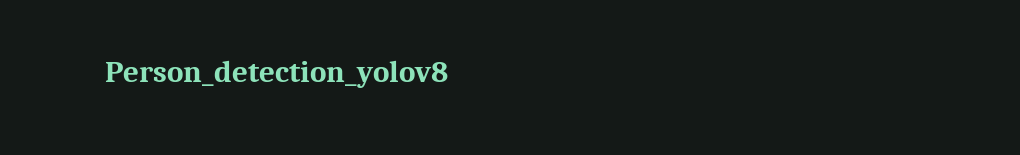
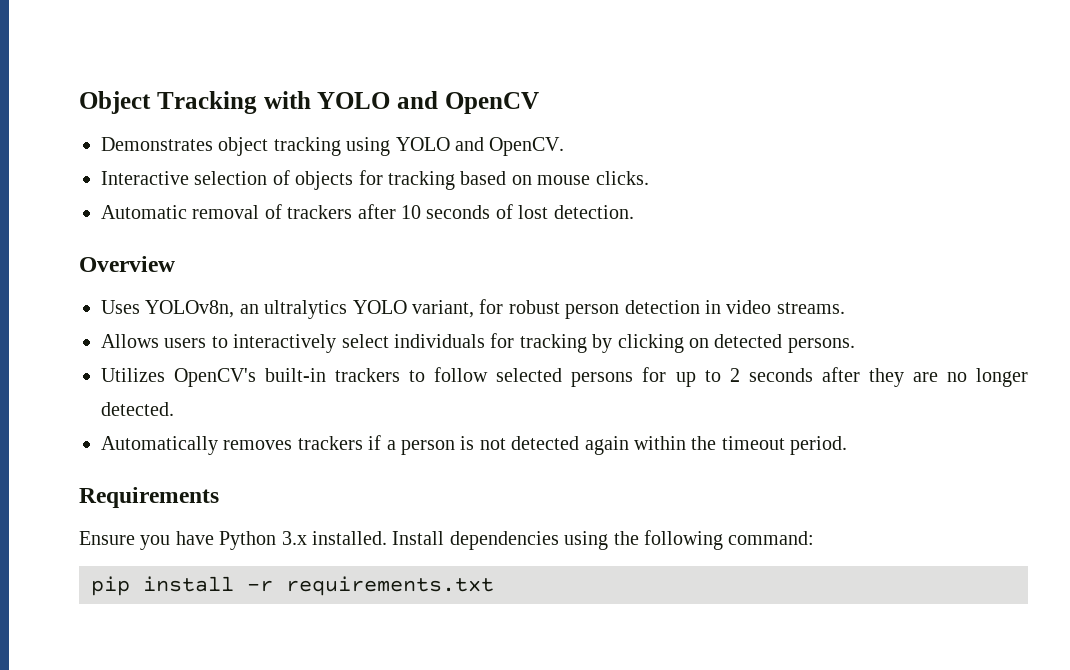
[105,60,448,88] Person_detection_yolov8 -> [79,91,539,114] [101,137,565,156] [101,170,649,190] [101,204,634,219] [79,256,175,272] [101,299,845,319] [101,333,855,353] [101,367,1028,387] [101,402,174,416] [101,435,848,455] [79,487,219,508] [79,530,815,550] [91,576,494,596] Object Tracking with YOLO and OpenCV // Demonstrates object tracking using YOLO and OpenCV. // Interactive selection of objects for tracking based on mouse clicks. // Automatic removal of trackers after 10 seconds of lost detection. // Overview // Uses YOLOv8n, an ultralytics YOLO variant, for robust person detection in video streams. // Allows users to interactively select individuals for tracking by clicking on detected persons. // Utilizes OpenCV's built-in trackers to follow selected persons for up to 2 seconds after they are no longer detected. // Automatically removes trackers if a person is not detected again within the timeout period. // Requirements // Ensure you have Python 3.x installed. Install dependencies using the following command: // pip install -r requirements.txt

